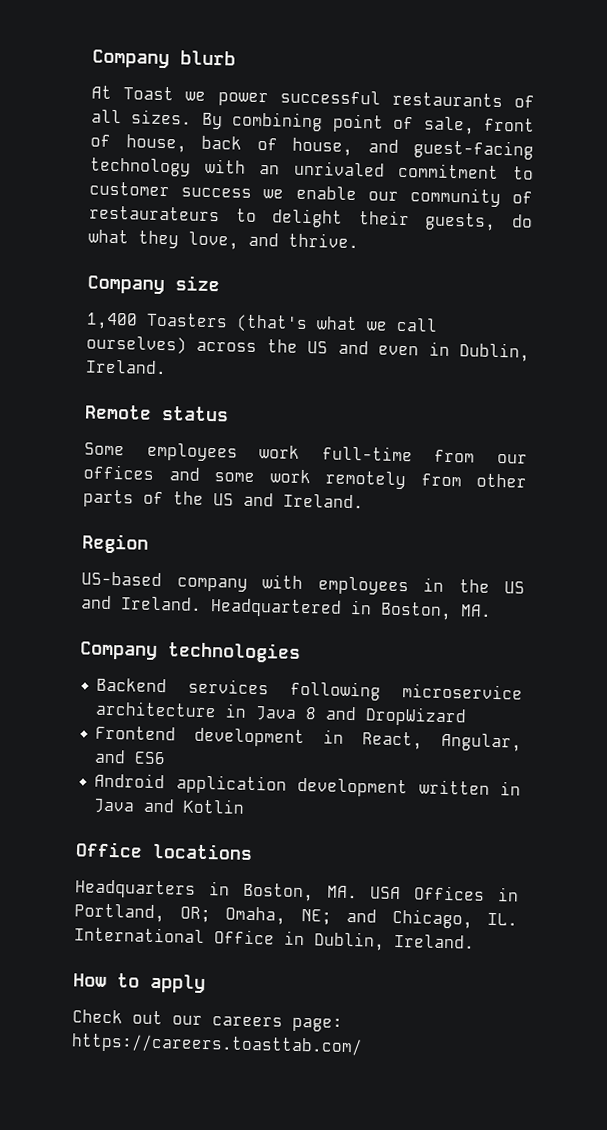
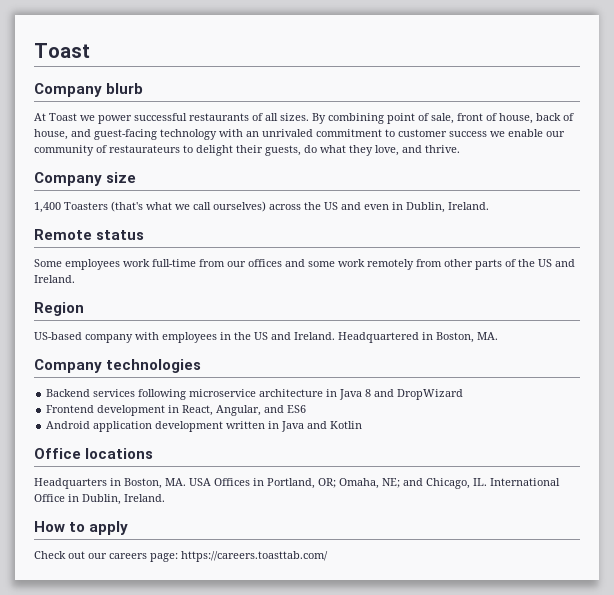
(92, 59) none -> [34,43,90,58] Toast //

